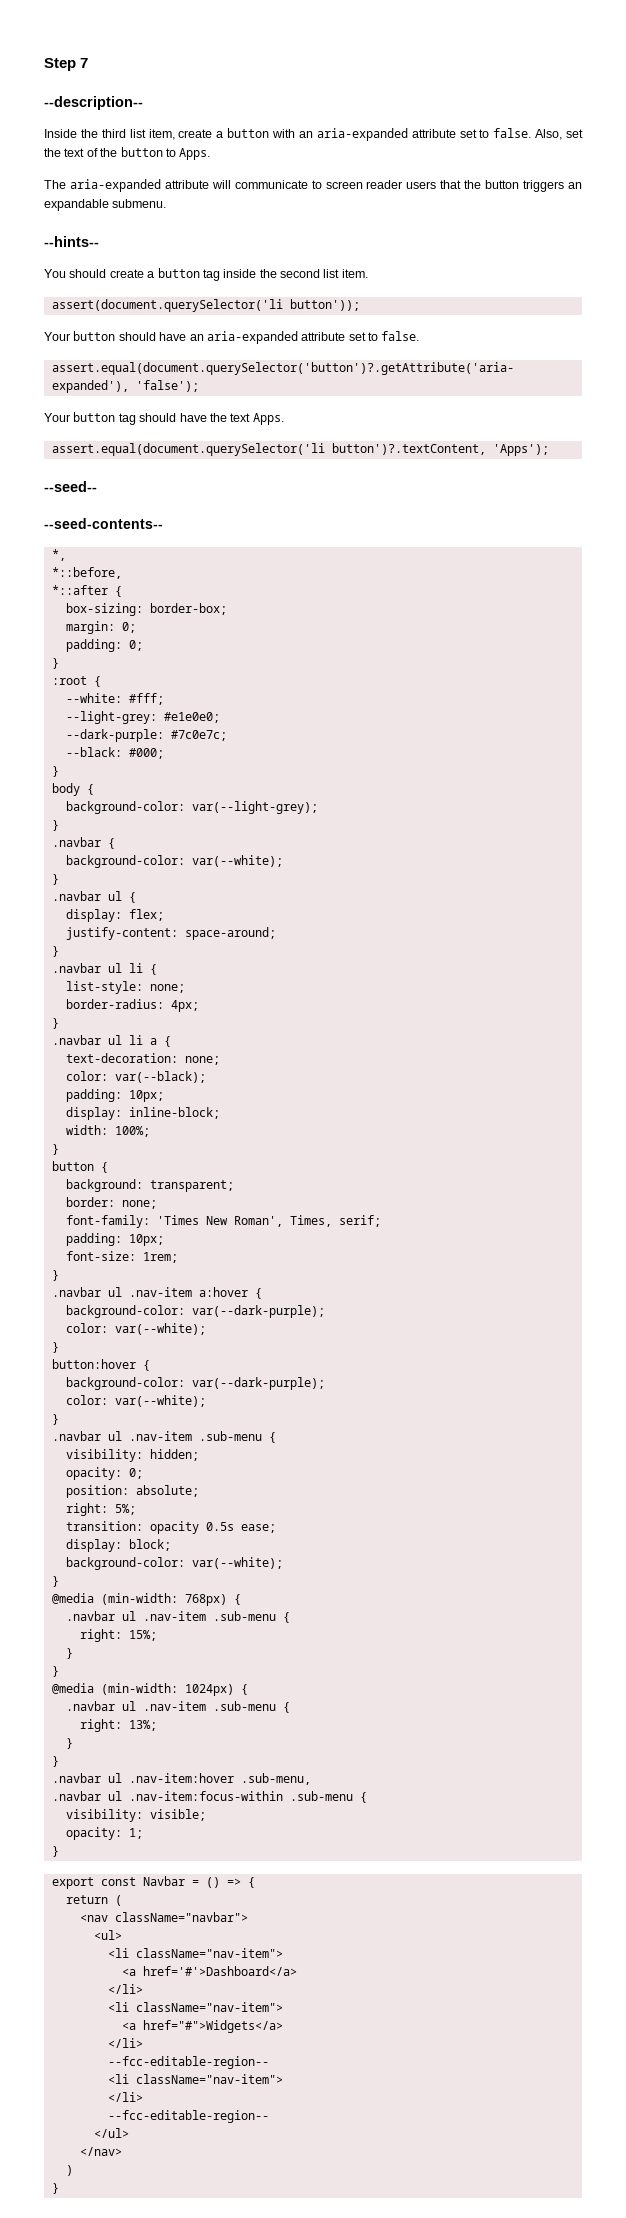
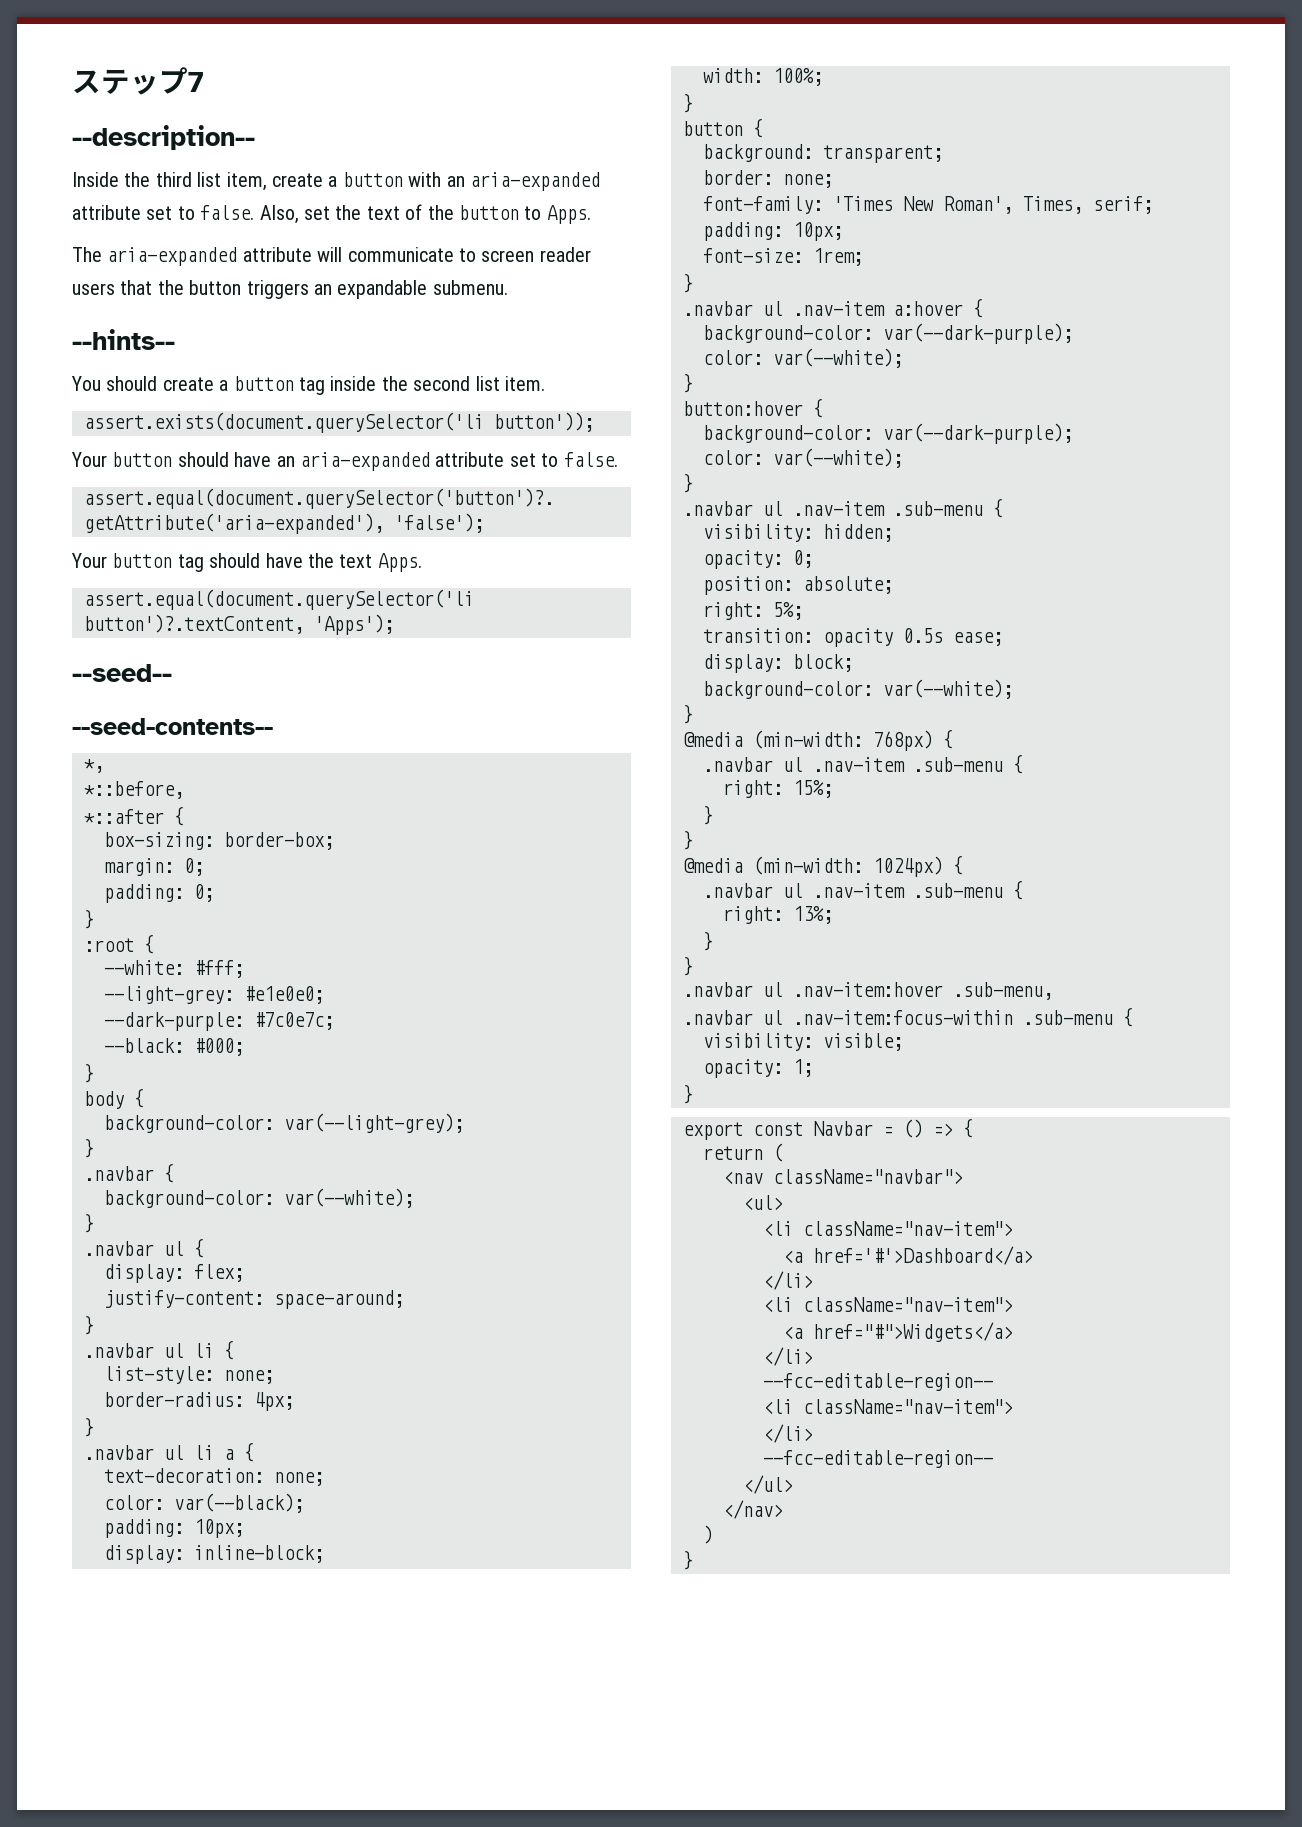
[44,58,76,71] Step -> [72,67,188,95] ステップ
[51,299,283,312] assert(document.querySelector('li -> [84,412,484,433] assert.exists(document.querySelector('li

